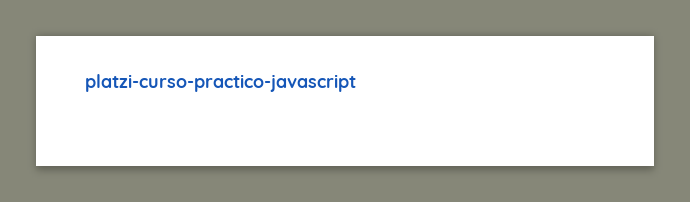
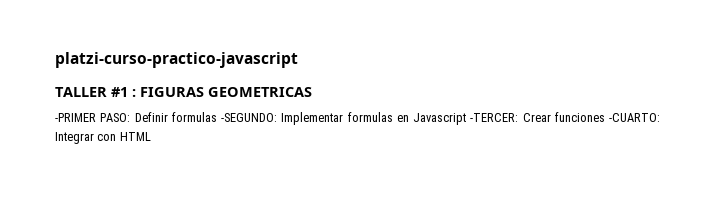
(356, 83) none -> [55,87,312,97] [55,112,660,125] [55,132,151,144] // TALLER #1 : FIGURAS GEOMETRICAS // -PRIMER PASO: Definir formulas -SEGUNDO: Implementar formulas en Javascript -TERCER: Crear funciones -CUARTO: Integrar con HTML

